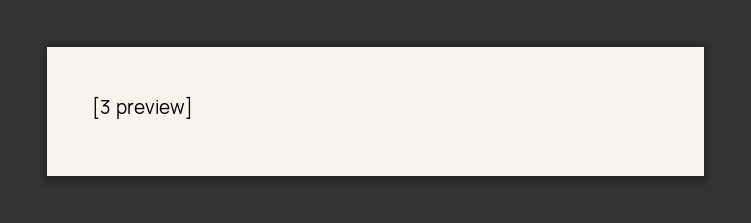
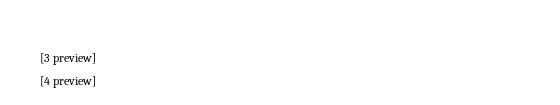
(194, 107) none -> [40,76,97,88] // [4 preview]

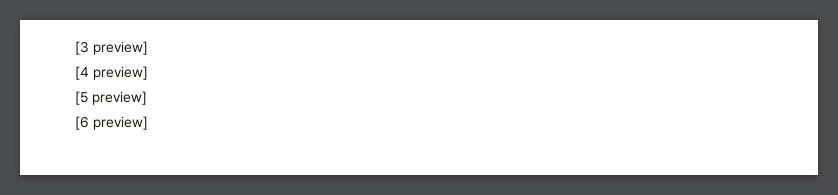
(97, 82) none -> [75,91,147,105] [75,116,148,130] // [5 preview] // [6 preview]

